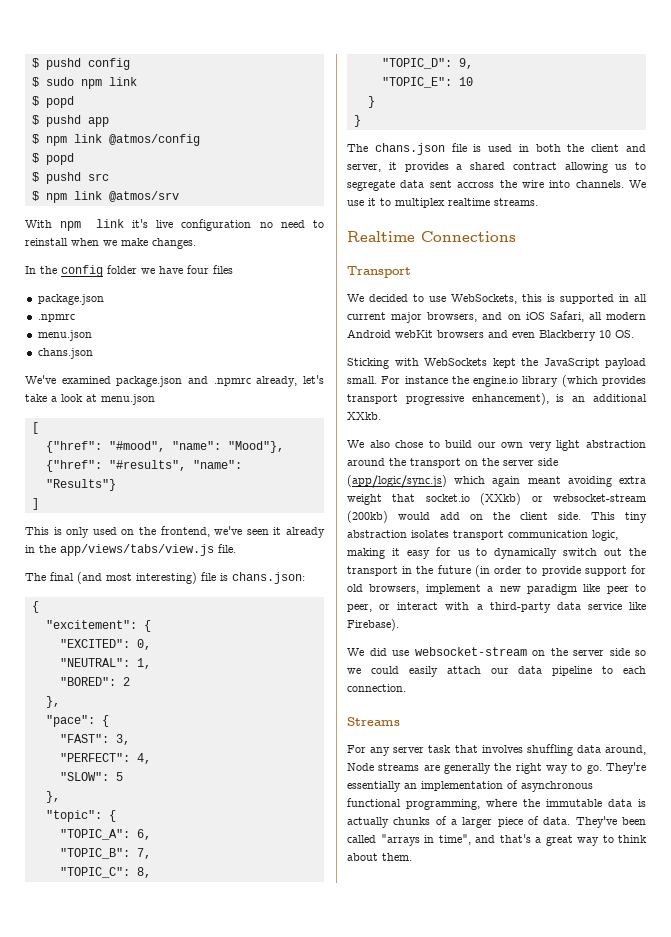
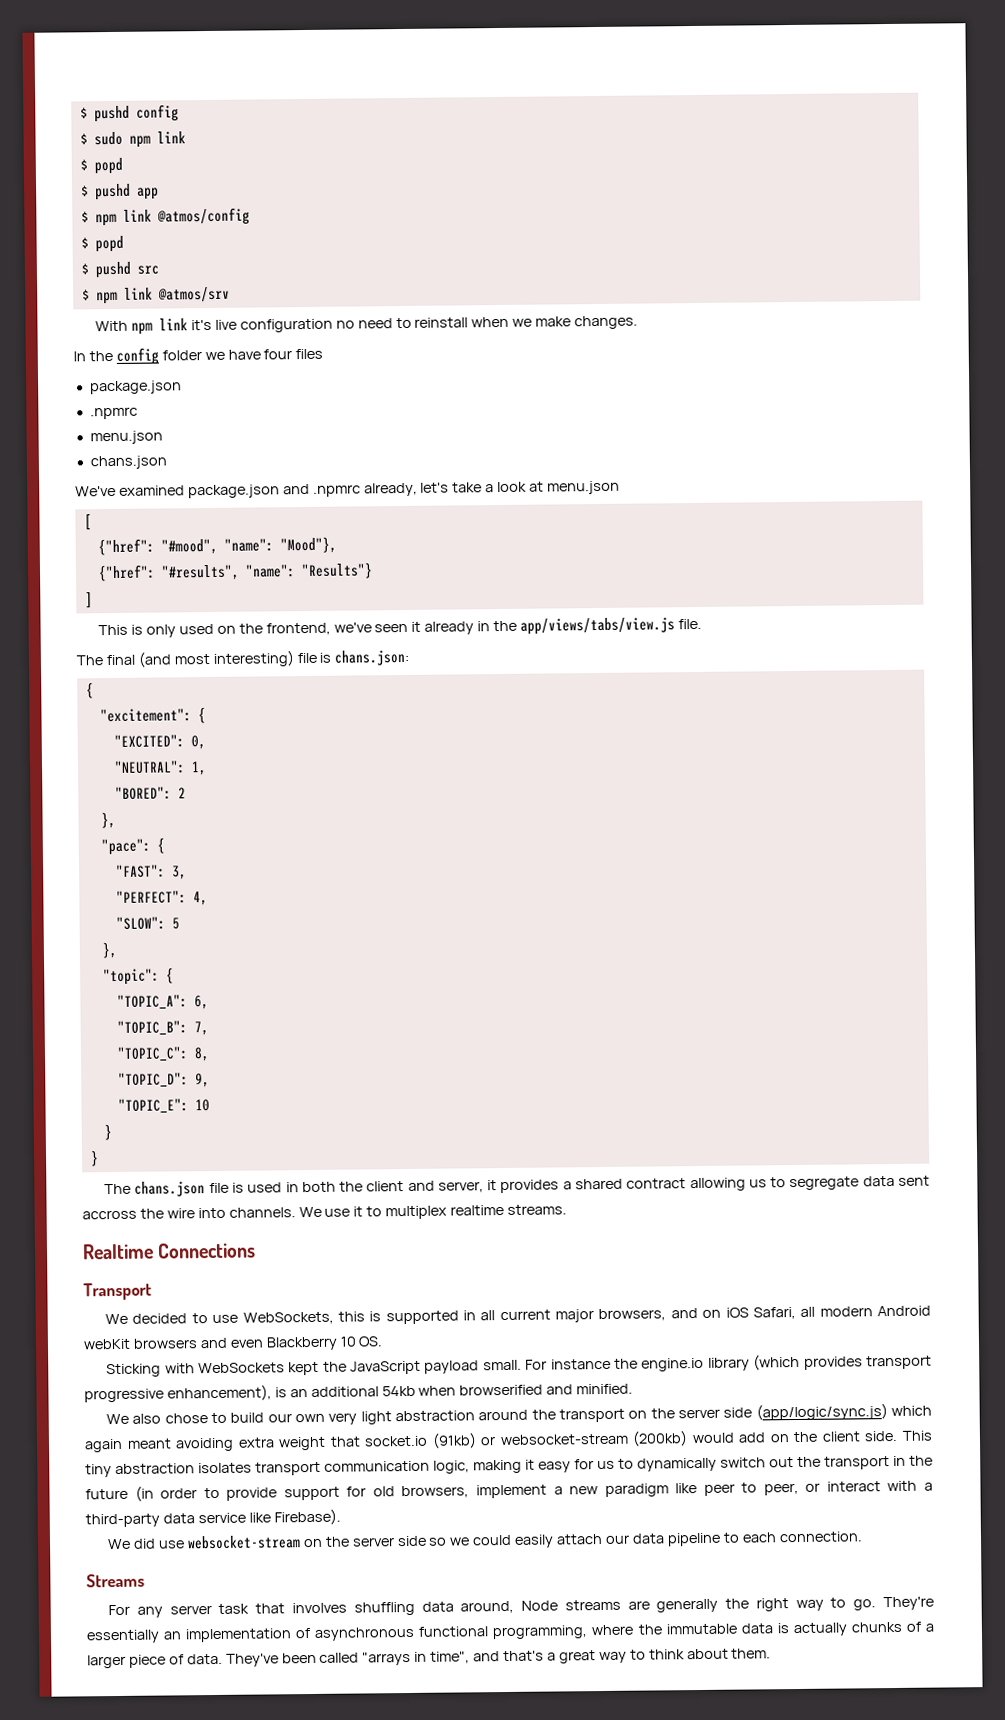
[347,412,381,420] XXkb. -> [381,1383,634,1397] 54kb when browserified and minified.
[480,493,522,505] (XXkb) -> [431,1432,477,1449] (91kb)

